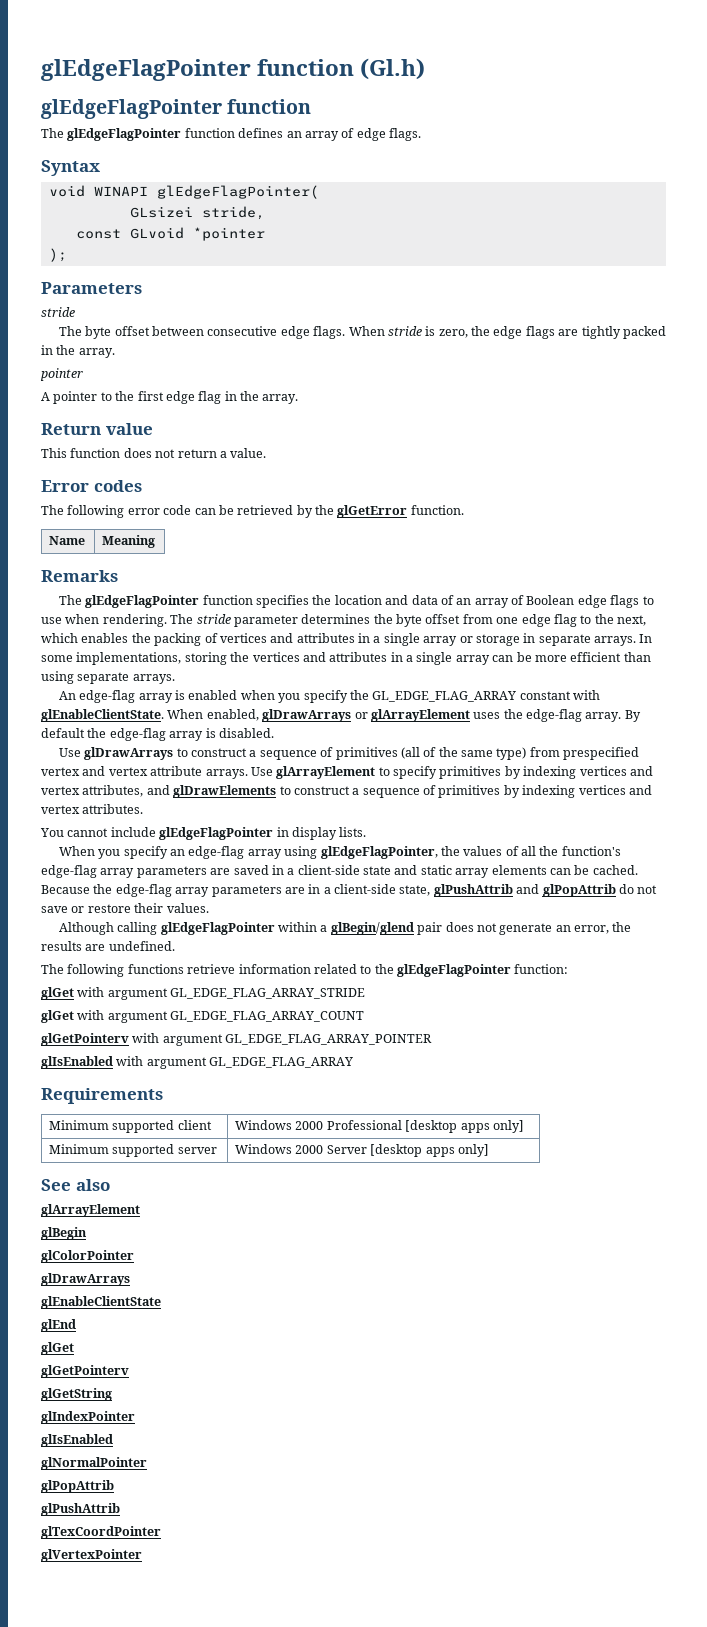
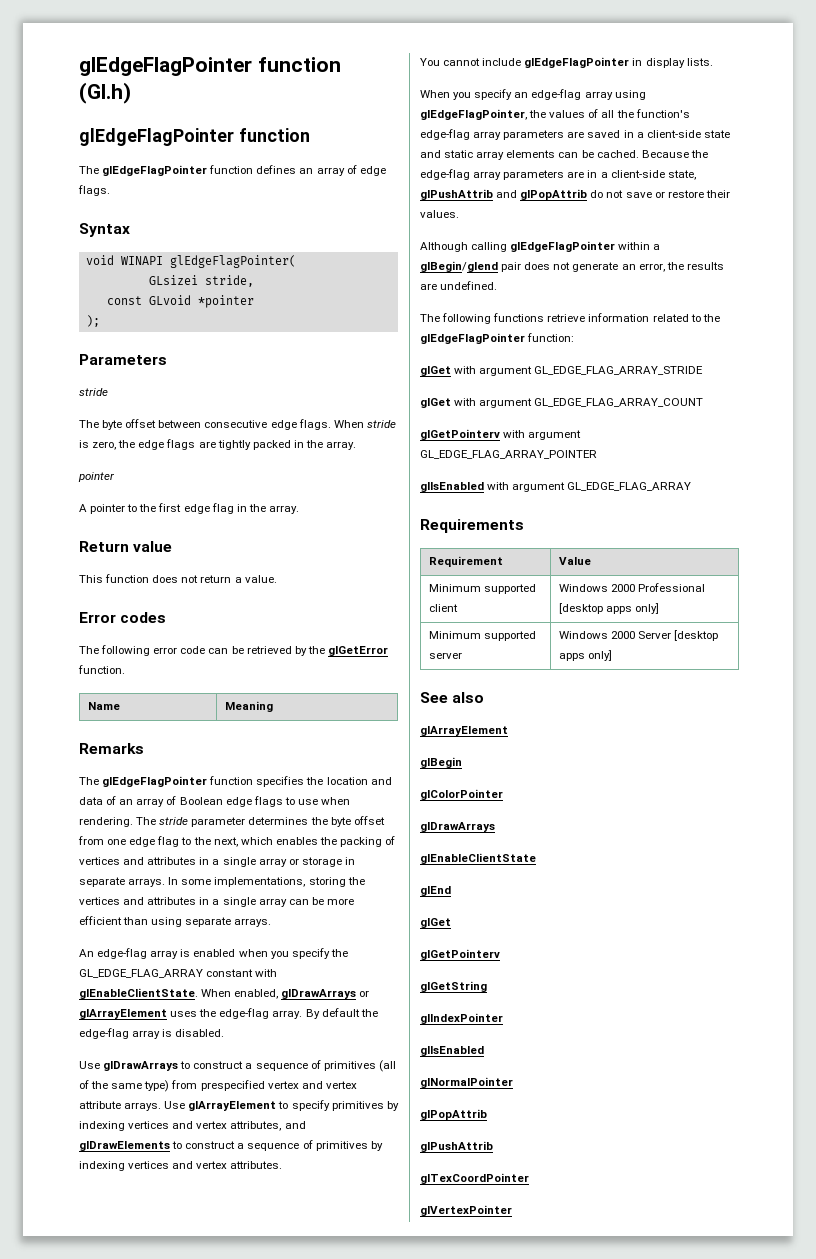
(163, 1096) none -> [428,556,503,567] [558,557,591,565] // Requirement | Value

